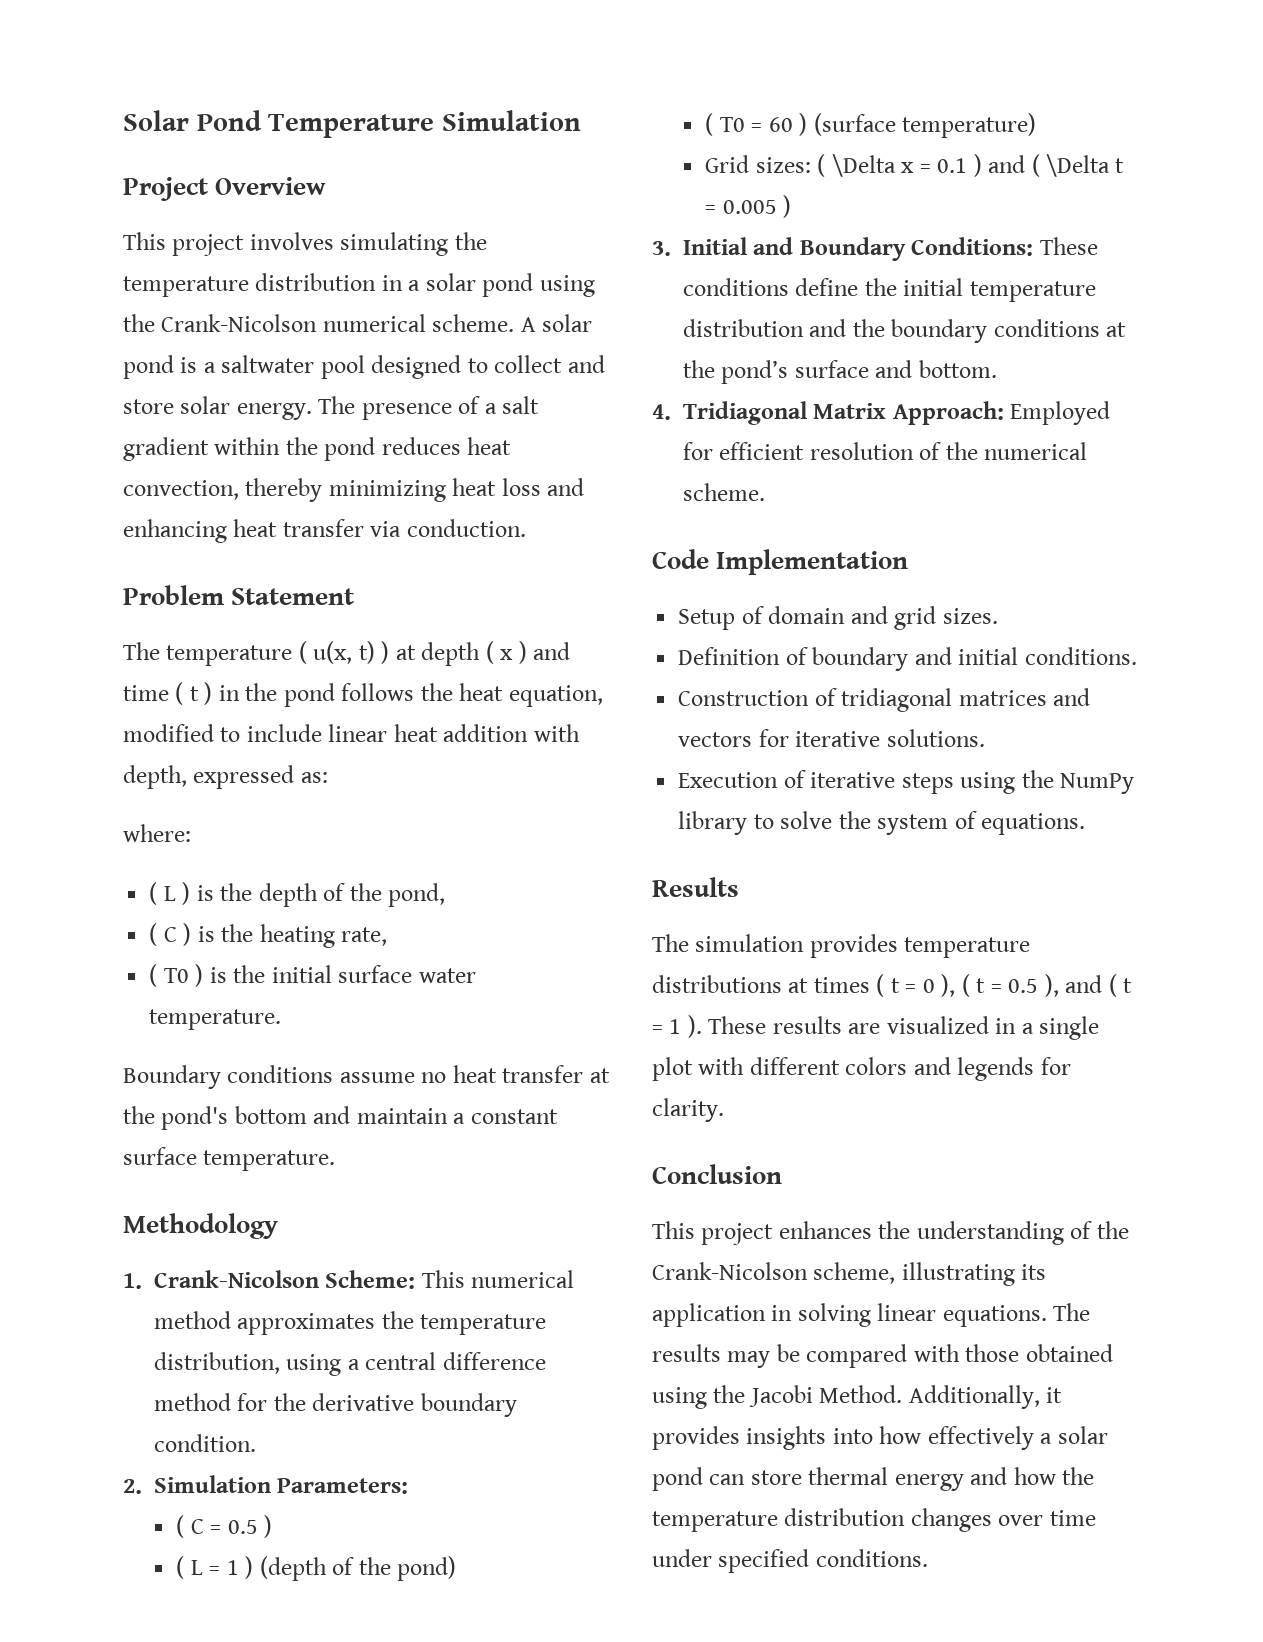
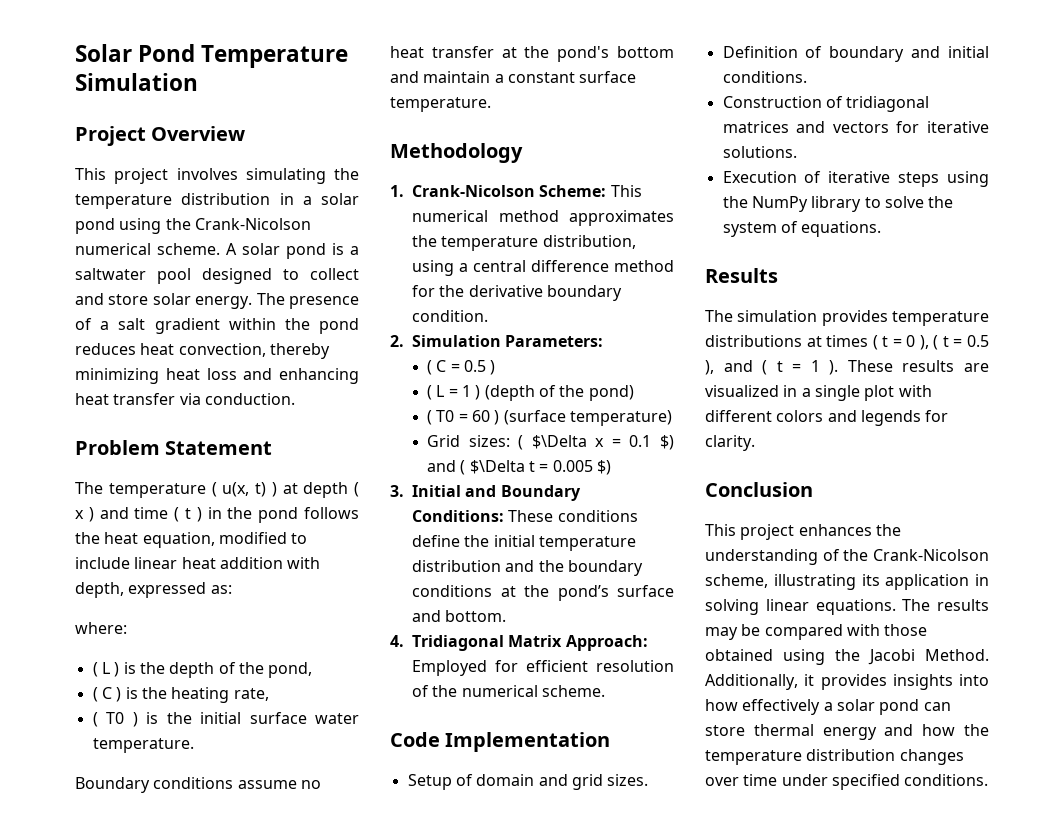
[831,154,896,177] \Delta -> [531,435,587,449] $\Delta
[973,154,1111,177] ) and ( \Delta -> [660,435,674,450] [427,460,525,475] $) and ( $\Delta
[783,195,792,218] ) -> [596,460,611,475] $)

